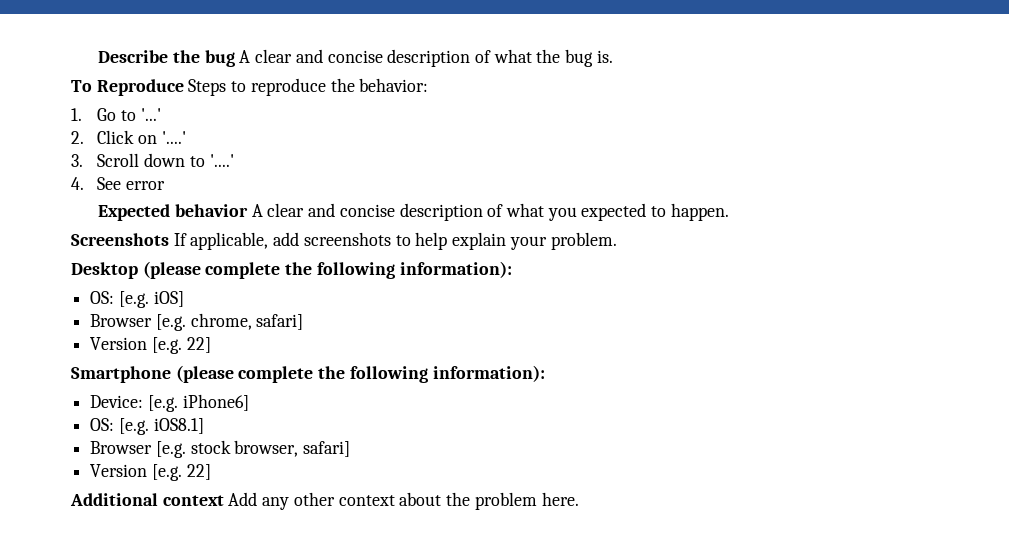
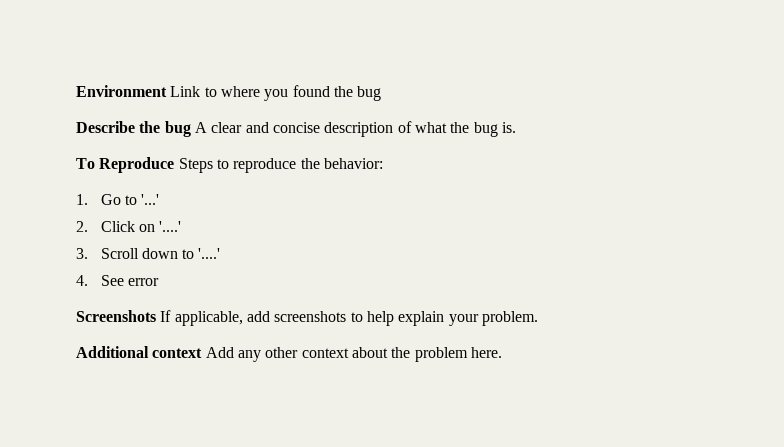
(98, 56) none -> [76,85,382,101] Environment Link to where you found the bug //
[98,203,729,221] // Expected behavior A clear and concise description of what you expected to happen. -> (159, 282) none
[71,261,512,279] [90,291,184,308] [90,313,304,331] [90,337,211,354] [71,365,545,383] [90,394,249,412] [90,418,204,435] [90,440,351,458] [90,464,211,481] // Desktop (please complete the following information): // OS: [e.g. iOS] // Browser [e.g. chrome, safari] // Version [e.g. 22] // Smartphone (please complete the following information): // Device: [e.g. iPhone6] // OS: [e.g. iOS8.1] // Browser [e.g. stock browser, safari] // Version [e.g. 22] -> (538, 318) none

